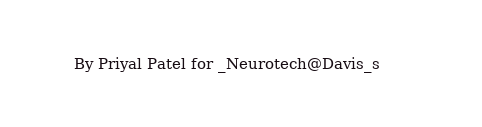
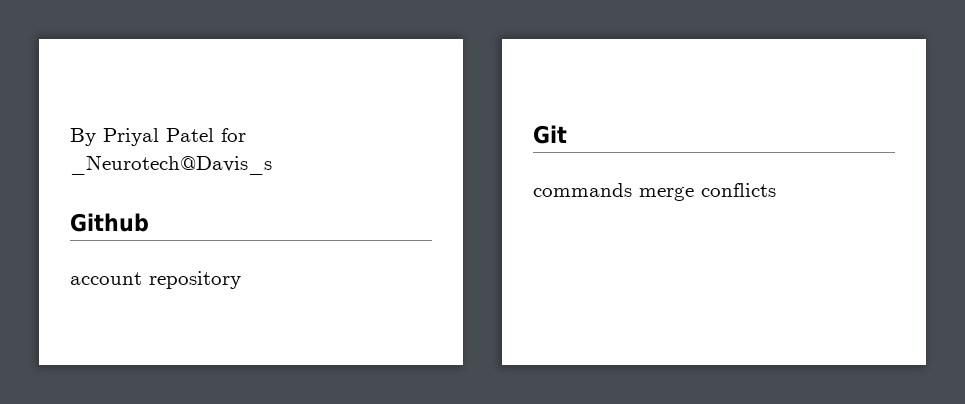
(380, 65) none -> [70,213,149,232] [70,271,241,289] [533,125,567,144] [533,183,776,201] // Github // account repository // Git // commands merge conflicts

